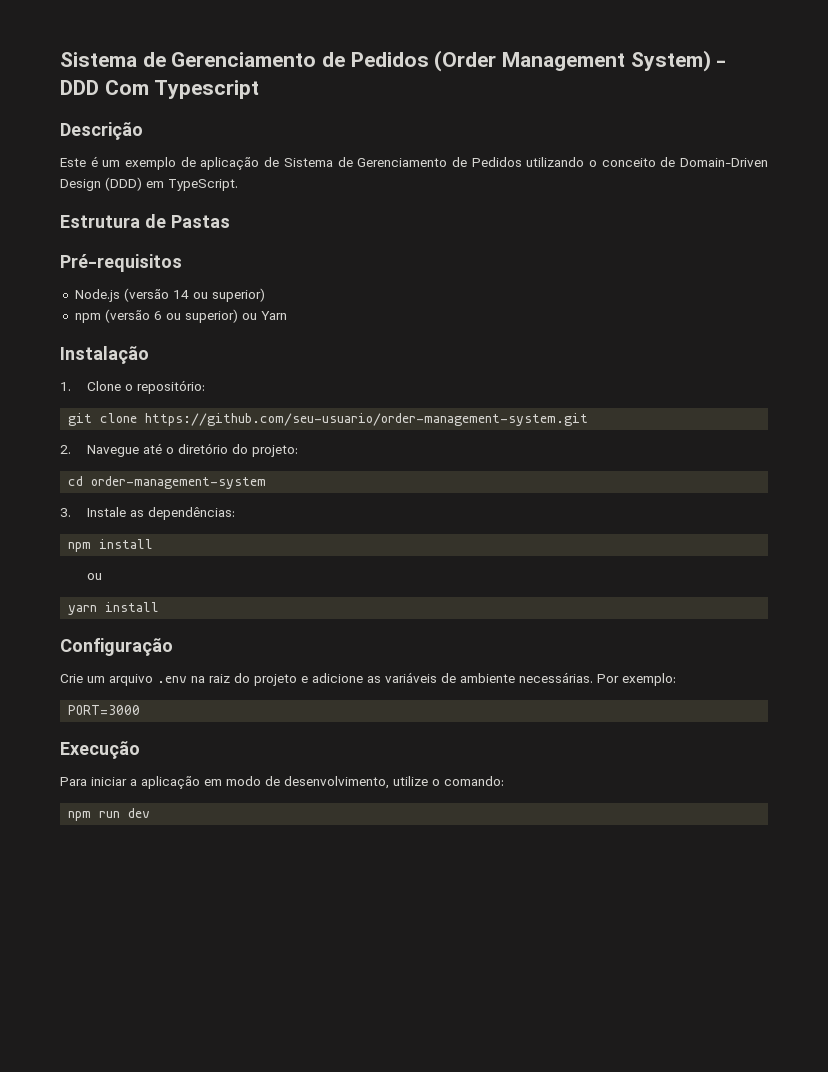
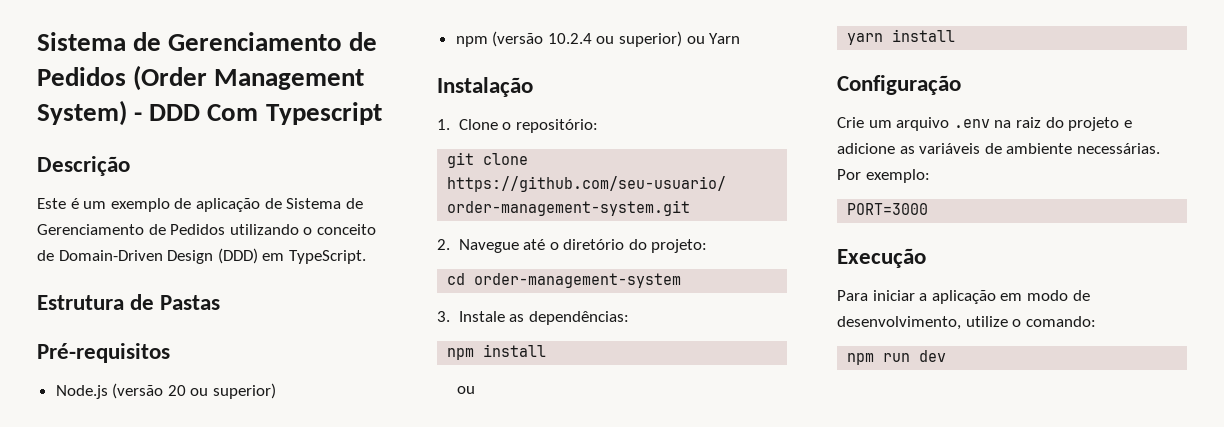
[172,290,189,299] 14 -> [167,385,186,396] 20
[153,311,162,320] 6 -> [547,33,592,44] 10.2.4

